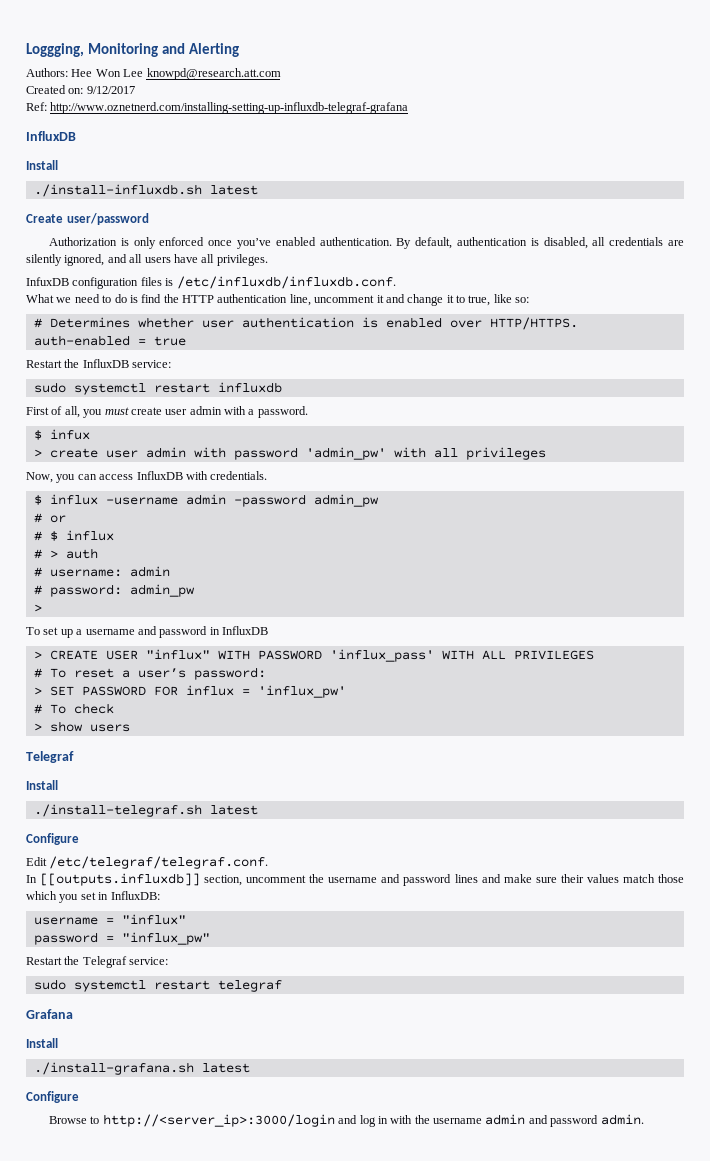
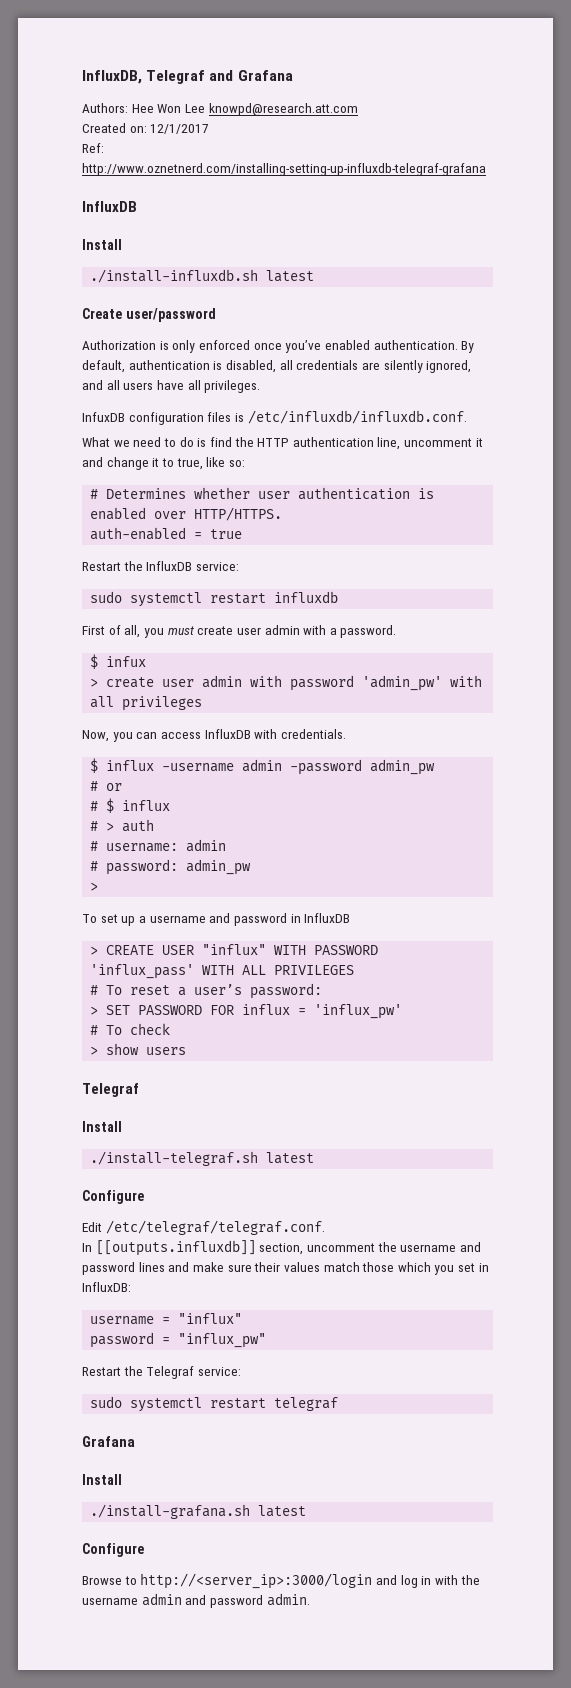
[26,43,239,57] Loggging, Monitoring and Alerting -> [82,70,293,84] InfluxDB, Telegraf and Grafana
[86,86,135,94] 9/12/2017 -> [150,124,210,134] 12/1/2017

